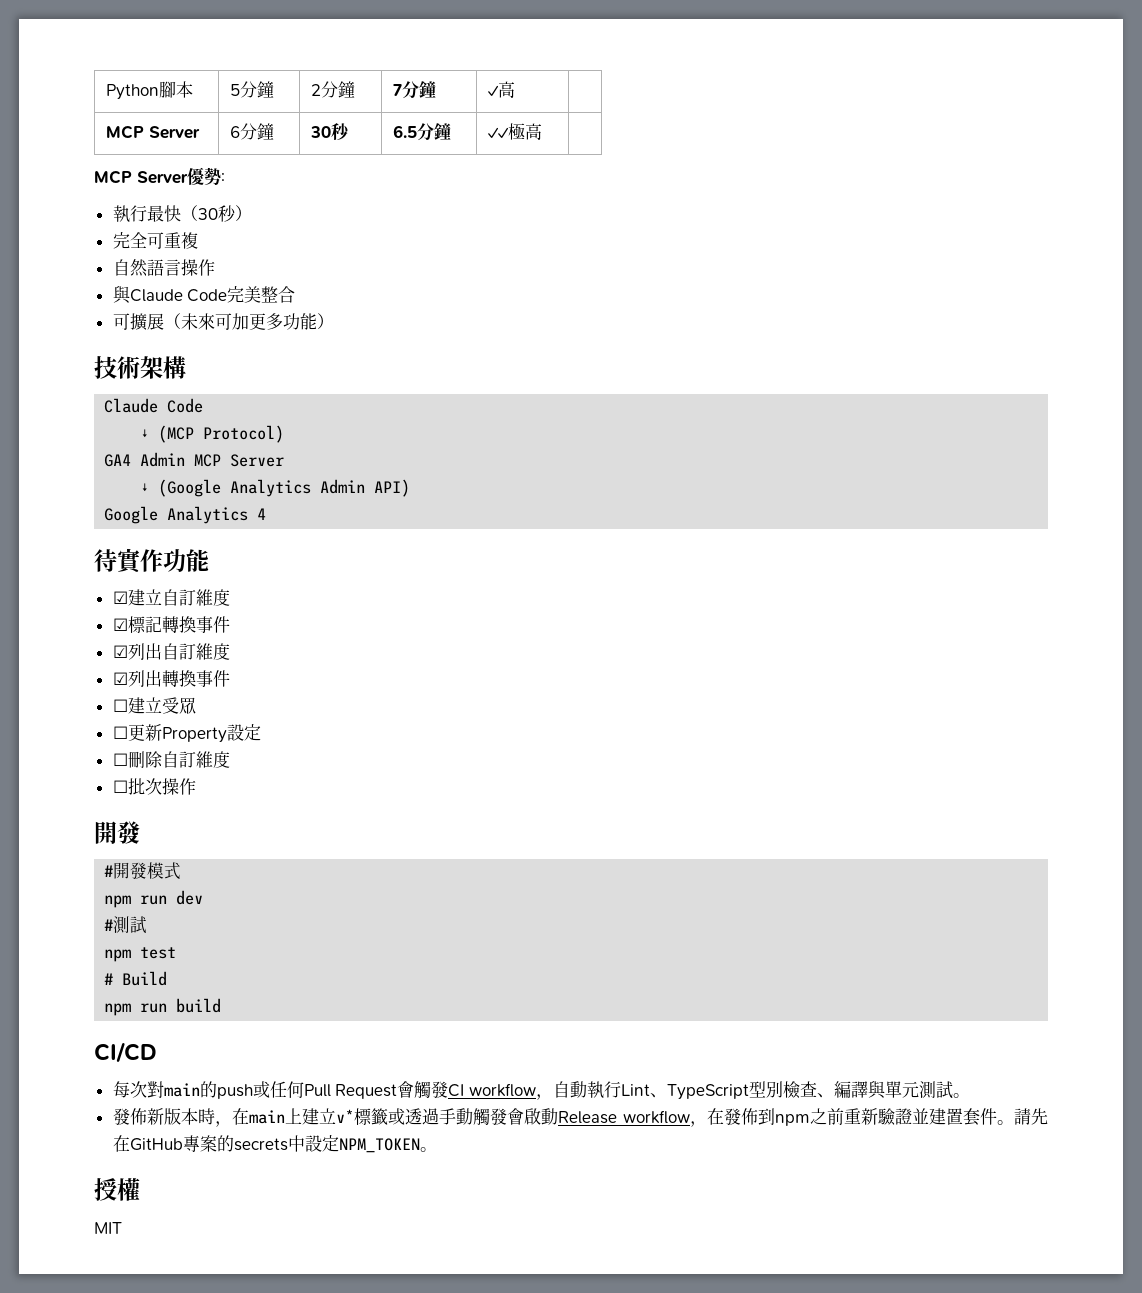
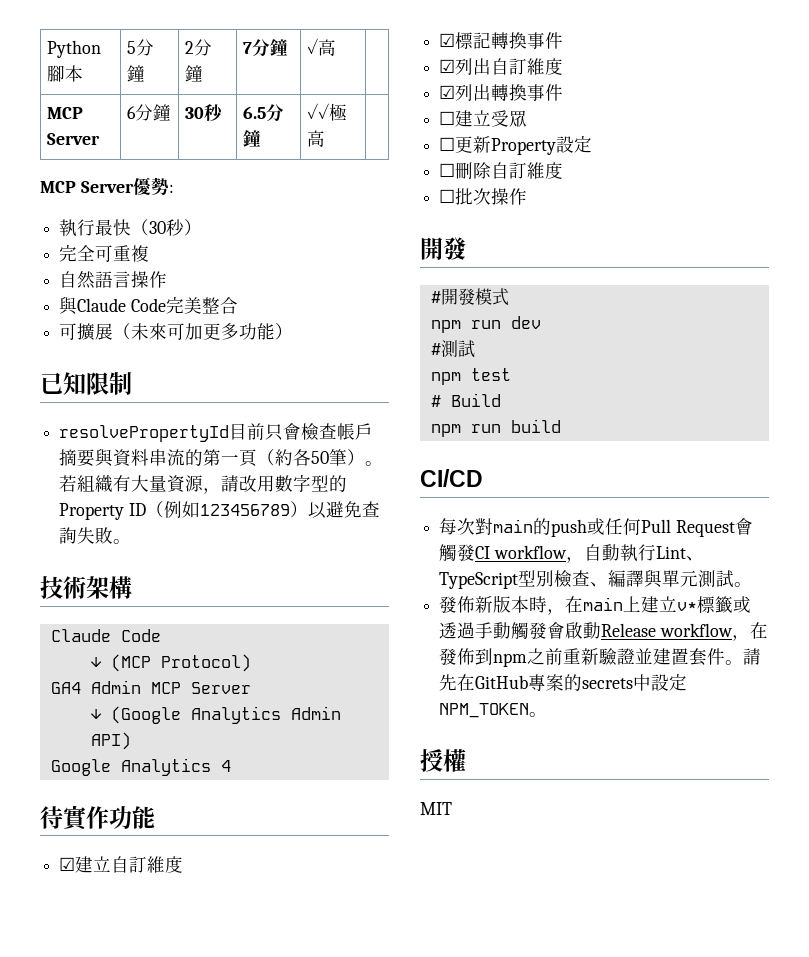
(334, 321) none -> [40,372,132,395] [59,423,374,442] [59,448,384,467] [59,474,348,494] [59,501,380,520] [59,527,132,544] // 已知限制 // resolvePropertyId目前只會檢查帳戶摘要與資料串流的第一頁（約各50筆）。若組織有大量資源，請改用數字型的Property ID（例如123456789）以避免查詢失敗。

